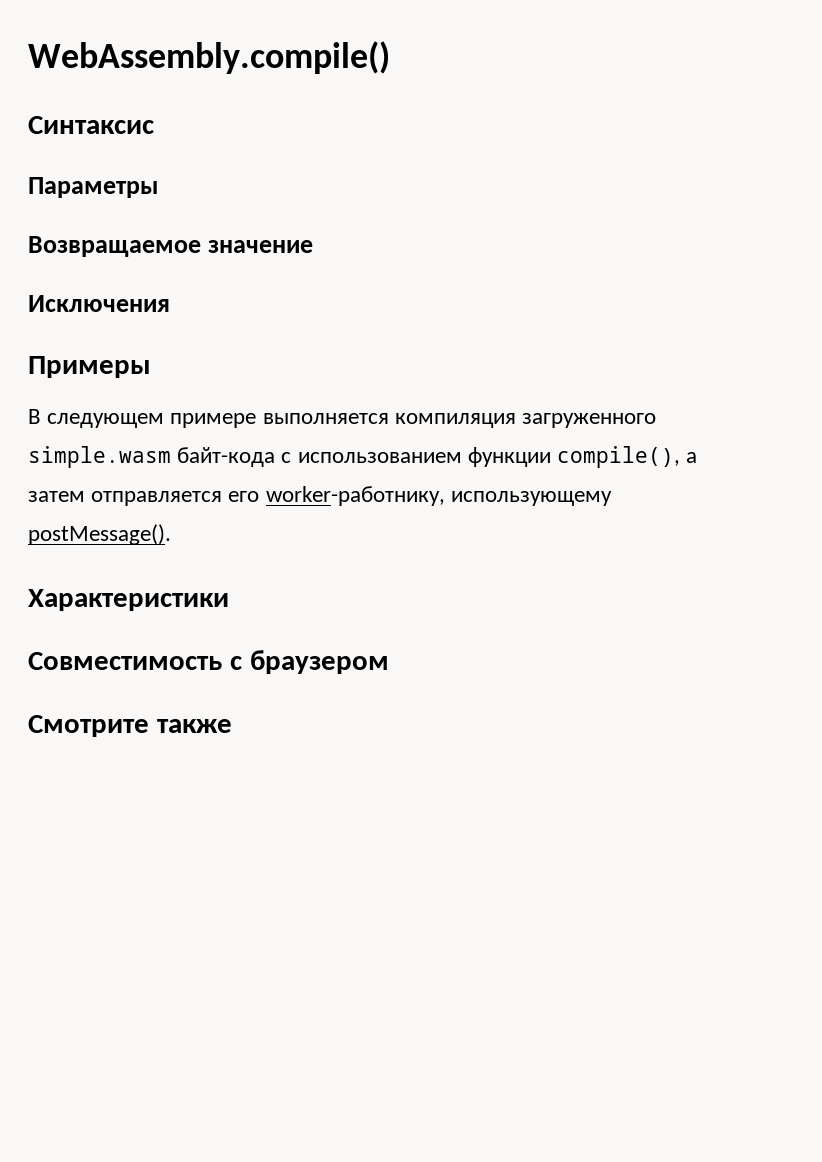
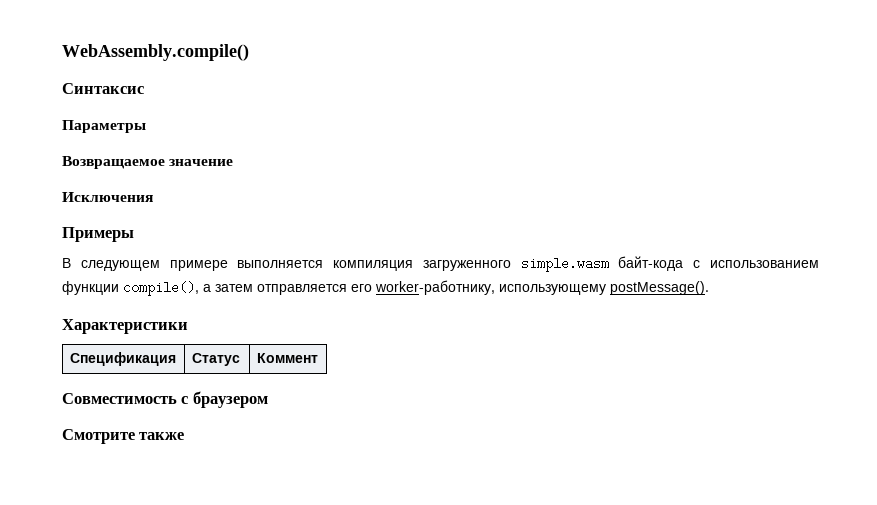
(229, 600) none -> [69,352,176,366] [191,353,240,366] [256,353,318,363] // Спецификация | Статус | Коммент

